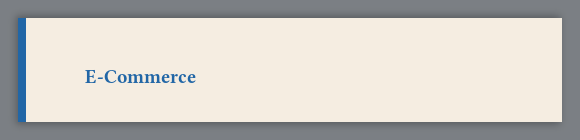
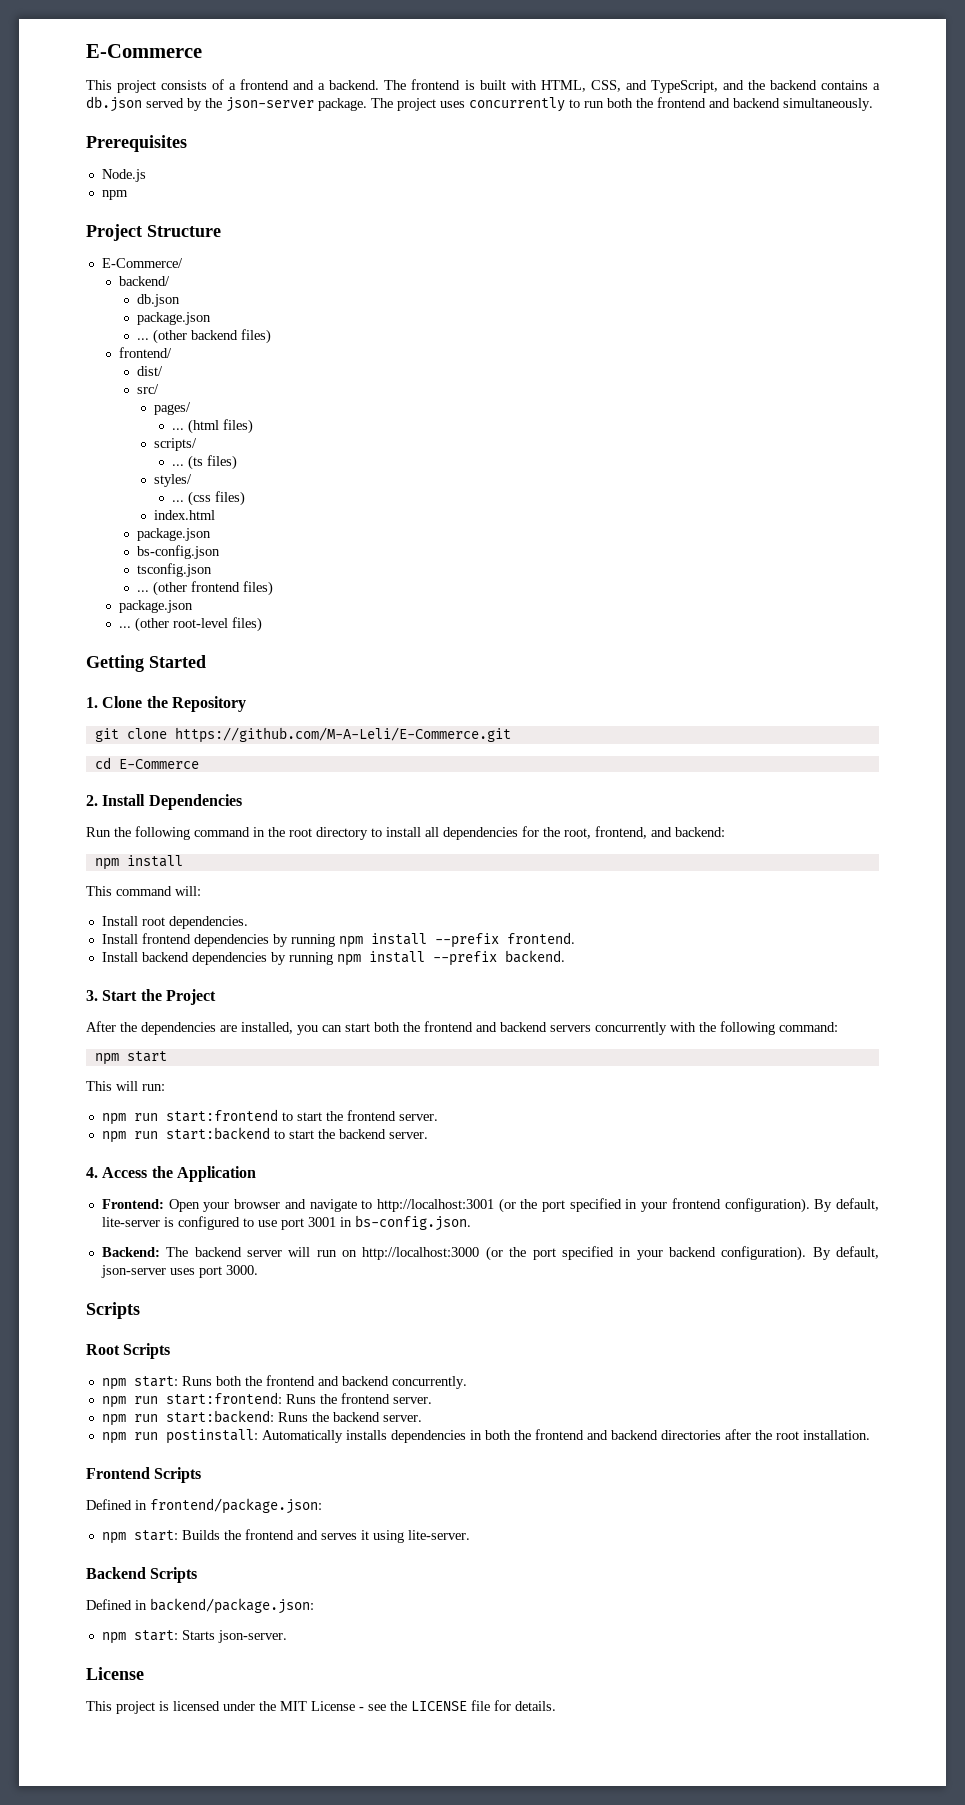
[85,69,196,84] E-Commerce -> [86,44,202,58] [86,79,880,93] [86,96,873,112] [86,135,187,152] [101,169,146,182] [101,190,128,200] [86,224,221,241] [101,258,183,268] [119,276,171,286] [136,294,180,307] [136,312,211,325] [136,329,271,344] [119,347,173,358] [136,366,163,376] [136,384,159,394] [154,402,192,415] [171,419,253,434] [154,438,198,451] [171,455,237,470] [154,474,193,487] [171,491,245,506] [154,510,216,520] [136,528,211,541] [136,545,220,559] [136,563,212,577] [136,581,273,596] [119,600,194,613] [119,617,263,632] [86,655,206,672] [86,696,246,712] [94,727,511,743] [94,757,199,769] [86,794,242,810] [86,826,725,840] [94,855,183,870] [86,886,201,896] [101,916,248,929] [101,932,575,948] [101,950,565,966] [86,989,216,1005] [86,1021,838,1035] [94,1051,167,1065] [86,1081,165,1091] [101,1109,438,1125] [101,1127,428,1143] [86,1166,256,1182] [101,1198,880,1213] [101,1215,471,1231] [101,1246,880,1261] [100,1265,258,1278] [86,1302,140,1319] [86,1343,171,1359] [101,1375,467,1390] [101,1392,432,1408] [101,1410,422,1426] [101,1429,870,1444] [86,1467,202,1483] [86,1498,322,1514] [101,1529,470,1544] [86,1567,198,1583] [86,1598,314,1614] [101,1630,287,1644] [86,1667,144,1680] [86,1700,556,1714] E-Commerce // This project consists of a frontend and a backend. The frontend is built with HTML, CSS, and TypeScript, and the backend contains a db.json served by the json-server package. The project uses concurrently to run both the frontend and backend simultaneously. // Prerequisites // Node.js // npm // Project Structure // E-Commerce/ // backend/ // db.json // package.json // ... (other backend files) // frontend/ // dist/ // src/ // pages/ // ... (html files) // scripts/ // ... (ts files) // styles/ // ... (css files) // index.html // package.json // bs-config.json // tsconfig.json // ... (other frontend files) // package.json // ... (other root-level files) // Getting Started // 1. Clone the Repository // git clone https://github.com/M-A-Leli/E-Commerce.git // cd E-Commerce // 2. Install Dependencies // Run the following command in the root directory to install all dependencies for the root, frontend, and backend: // npm install // This command will: // Install root dependencies. // Install frontend dependencies by running npm install --prefix frontend. // Install backend dependencies by running npm install --prefix backend. // 3. Start the Project // After the dependencies are installed, you can start both the frontend and backend servers concurrently with the following command: // npm start // This will run: // npm run start:frontend to start the frontend server. // npm run start:backend to start the backend server. // 4. Access the Application // Frontend: Open your browser and navigate to http://localhost:3001 (or the port specified in your frontend configuration). By default, lite-server is configured to use port 3001 in bs-config.json. // Backend: The backend server will run on http://localhost:3000 (or the port specified in your backend configuration). By default, json-server uses port 3000. // Scripts // Root Scripts // npm start: Runs both the frontend and backend concurrently. // npm run start:frontend: Runs the frontend server. // npm run start:backend: Runs the backend server. // npm run postinstall: Automatically installs dependencies in both the frontend and backend directories after the root installation. // Frontend Scripts // Defined in frontend/package.json: // npm start: Builds the frontend and serves it using lite-server. // Backend Scripts // Defined in backend/package.json: // npm start: Starts json-server. // License // This project is licensed under the MIT License - see the LICENSE file for details.

